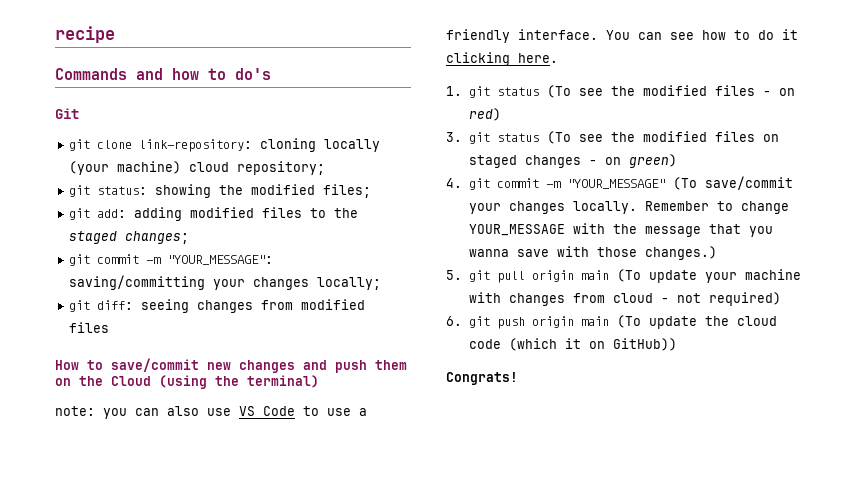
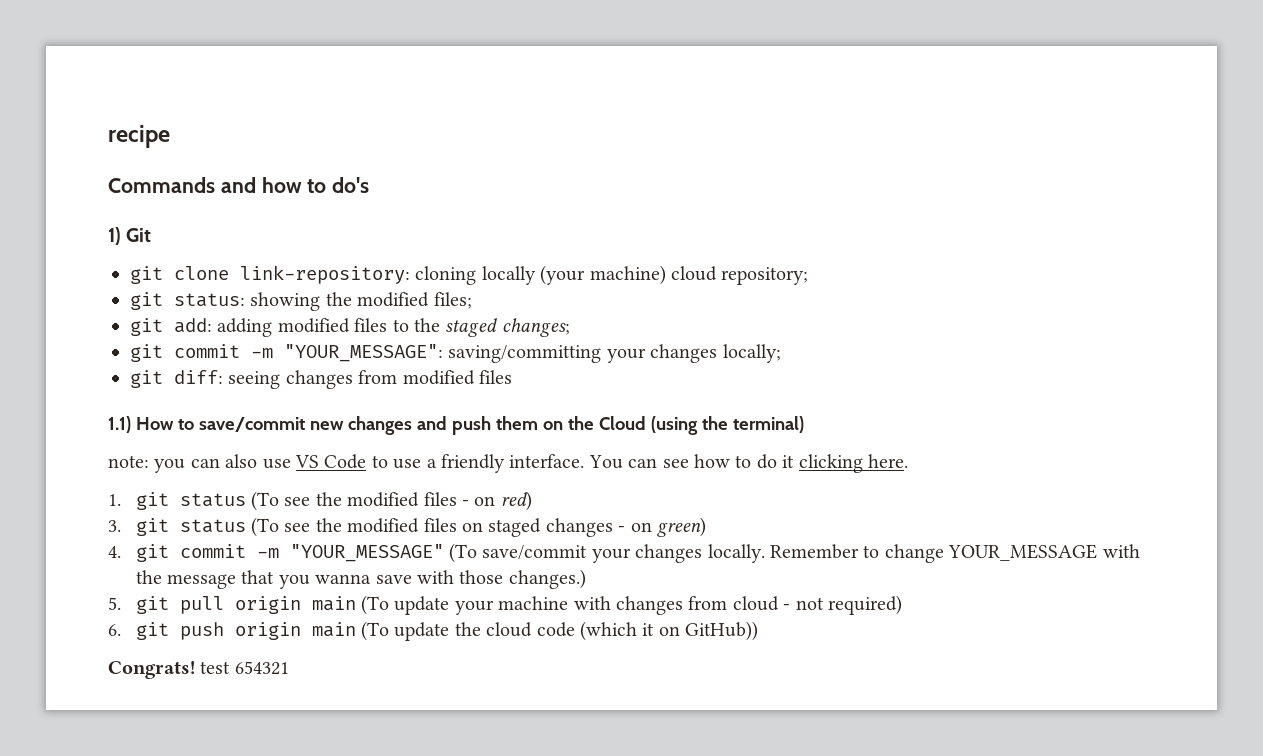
(271, 74) none -> [108,227,121,245] 1)
(110, 327) none -> [108,416,131,433] 1.1)
(518, 378) none -> [200,661,289,675] test 654321

